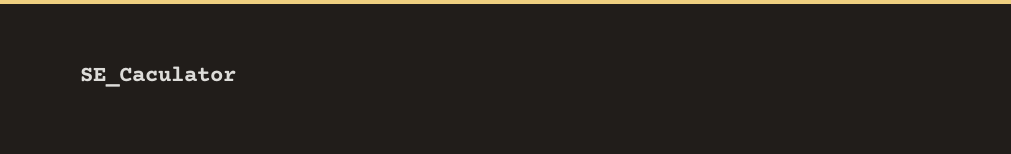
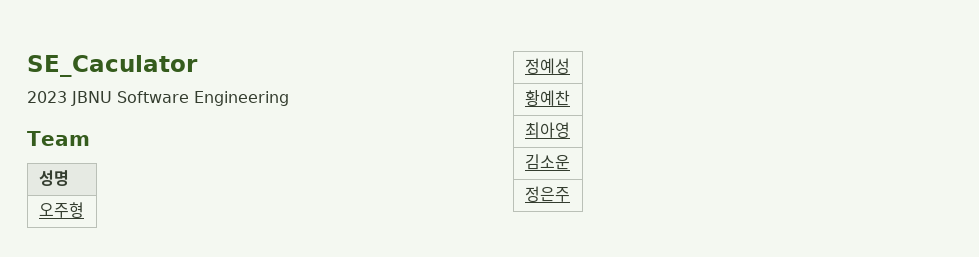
(236, 76) none -> [27,91,289,106] [27,131,90,146] [38,170,69,186] [38,202,84,218] [524,58,570,74] [524,90,570,106] [524,122,570,138] [524,154,570,170] [524,186,570,202] // 2023 JBNU Software Engineering // Team // 성명 // 오주형 // 정예성 // 황예찬 // 최아영 // 김소운 // 정은주

